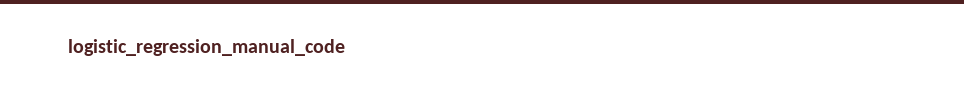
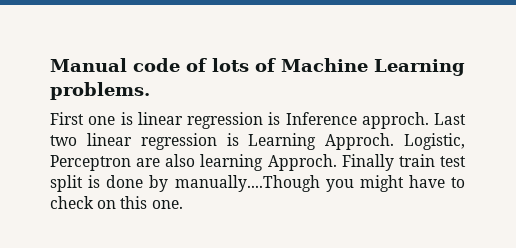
[68,39,345,56] logistic_regression_manual_code -> [50,58,465,76] [50,82,150,100] [50,112,466,129] [50,133,465,150] [50,154,467,171] [50,175,465,192] [50,196,183,209] Manual code of lots of Machine Learning problems. // First one is linear regression is Inference approch. Last two linear regression is Learning Approch. Logistic, Perceptron are also learning Approch. Finally train test split is done by manually....Though you might have to check on this one.

